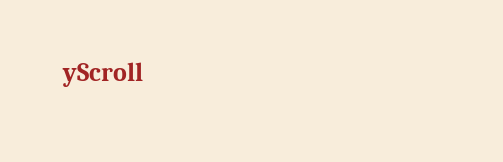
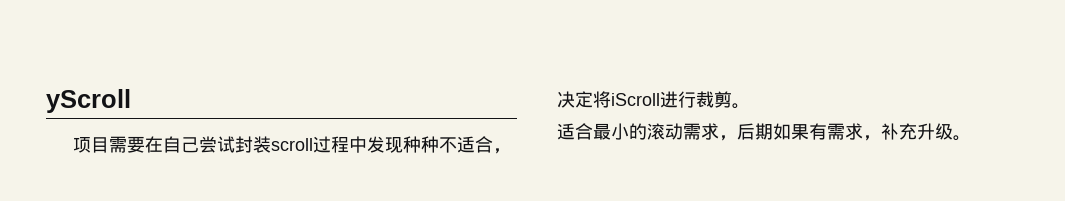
(143, 74) none -> [73,136,512,154] [557,91,750,109] [557,123,971,141] // 项目需要在自己尝试封装scroll过程中发现种种不适合，决定将iScroll进行裁剪。 // 适合最小的滚动需求，后期如果有需求，补充升级。

